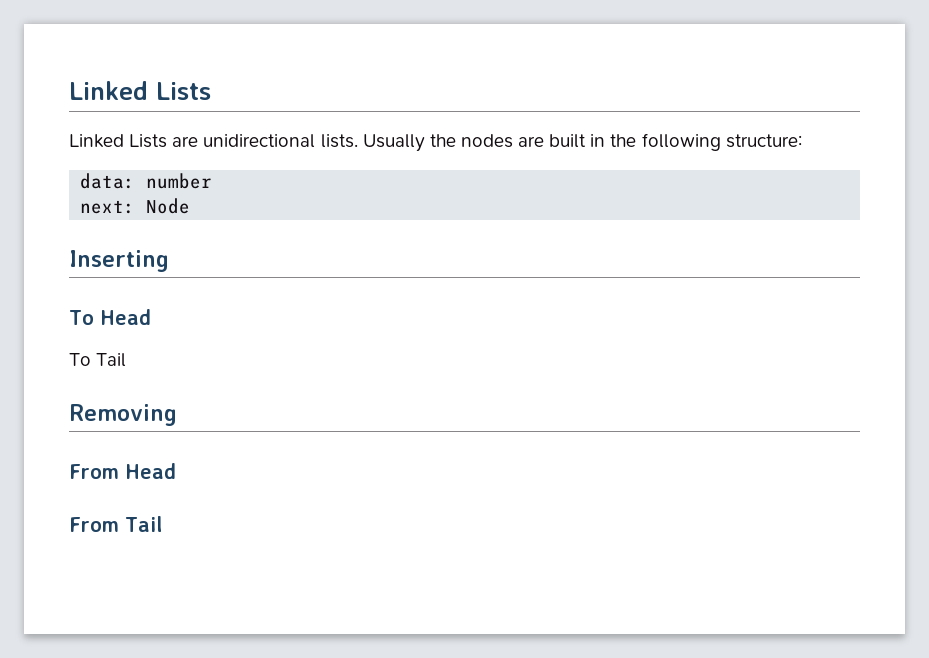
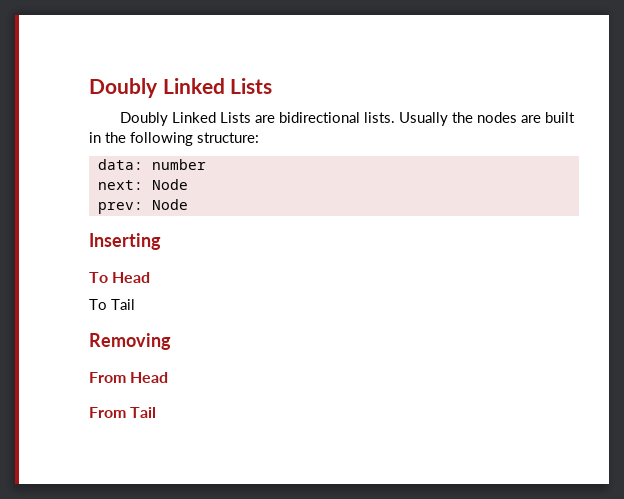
(69, 90) none -> [89,78,158,98] Doubly
(211, 91) none -> [120,112,169,126] Doubly
[203,134,316,148] unidirectional -> [279,112,361,123] bidirectional
(191, 206) none -> [97,199,188,214] // prev: Node

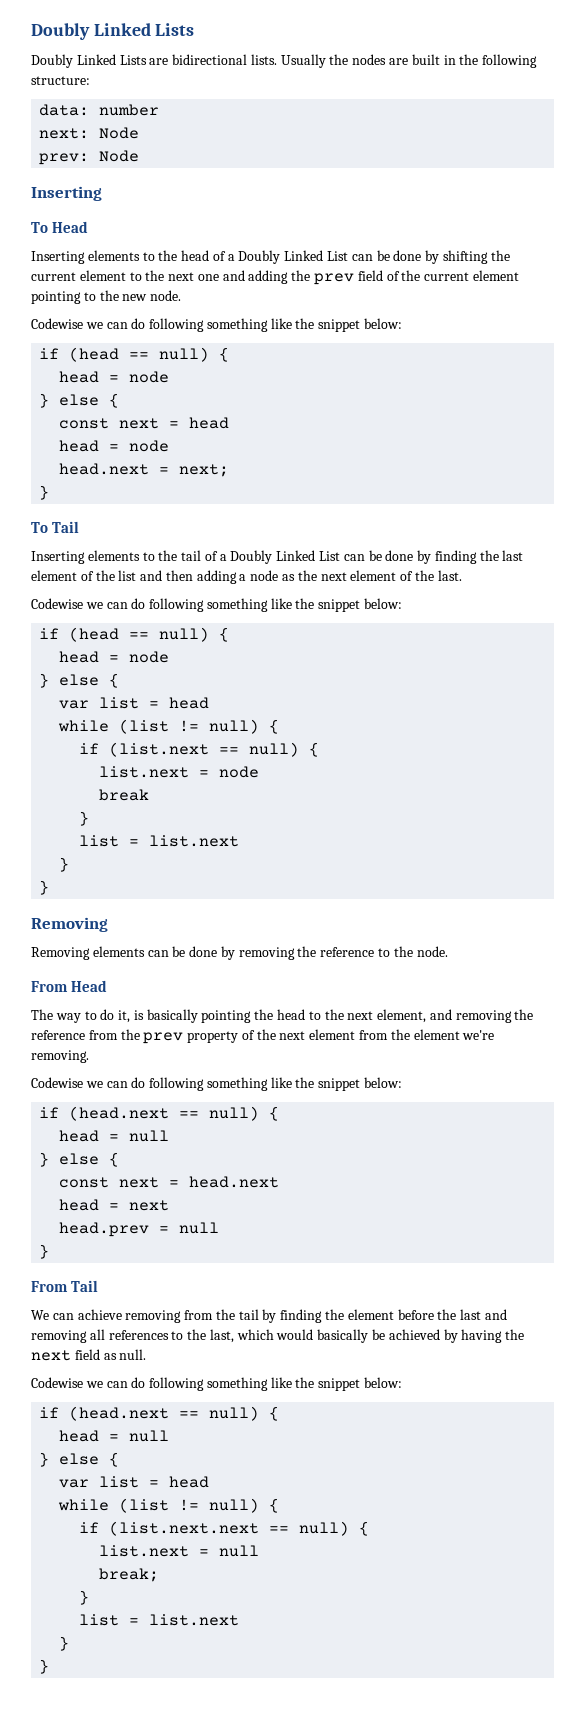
[89,299,135,310] [89,333,171,350] [89,372,169,383] [89,407,157,418] To Tail // Removing // From Head // From Tail -> [31,250,510,264] [31,270,519,285] [31,290,182,304] [31,318,403,332] [39,347,230,362] [59,371,170,383] [39,393,120,408] [59,417,230,429] [59,440,170,452] [59,463,230,477] [39,485,50,500] [31,521,80,533] [31,550,524,564] [31,570,462,584] [31,598,403,612] [39,627,230,642] [59,651,170,663] [39,673,120,688] [59,697,210,709] [58,719,280,734] [79,742,320,757] [99,766,260,778] [99,789,150,801] [79,811,90,826] [79,835,240,847] [59,857,70,872] [39,880,50,895] [31,917,108,932] [31,946,448,960] [31,980,108,992] [31,1009,534,1023] [31,1029,495,1044] [31,1050,89,1063] [31,1077,403,1091] [39,1106,280,1121] [59,1130,170,1142] [39,1152,120,1167] [59,1176,280,1188] [59,1199,170,1211] [59,1222,220,1237] [39,1244,50,1259] [31,1280,99,1292] [31,1309,507,1323] [31,1329,525,1343] [31,1349,147,1361] [31,1377,403,1391] [39,1406,280,1421] [59,1430,170,1442] [39,1452,120,1467] [59,1476,210,1488] [58,1498,280,1513] [79,1521,370,1536] [99,1545,260,1557] [99,1568,160,1582] [79,1590,90,1605] [79,1614,240,1626] [59,1636,70,1651] [39,1659,50,1674] Inserting elements to the head of a Doubly Linked List can be done by shifting the current element to the next one and adding the prev field of the current element pointing to the new node. // Codewise we can do following something like the snippet below: // if (head == null) { // head = node // } else { // const next = head // head = node // head.next = next; // } // To Tail // Inserting elements to the tail of a Doubly Linked List can be done by finding the last element of the list and then adding a node as the next element of the last. // Codewise we can do following something like the snippet below: // if (head == null) { // head = node // } else { // var list = head // while (list != null) { // if (list.next == null) { // list.next = node // break // } // list = list.next // } // } // Removing // Removing elements can be done by removing the reference to the node. // From Head // The way to do it, is basically pointing the head to the next element, and removing the reference from the prev property of the next element from the element we're removing. // Codewise we can do following something like the snippet below: // if (head.next == null) { // head = null // } else { // const next = head.next // head = next // head.prev = null // } // From Tail // We can achieve removing from the tail by finding the element before the last and removing all references to the last, which would basically be achieved by having the next field as null. // Codewise we can do following something like the snippet below: // if (head.next == null) { // head = null // } else { // var list = head // while (list != null) { // if (list.next.next == null) { // list.next = null // break; // } // list = list.next // } // }

